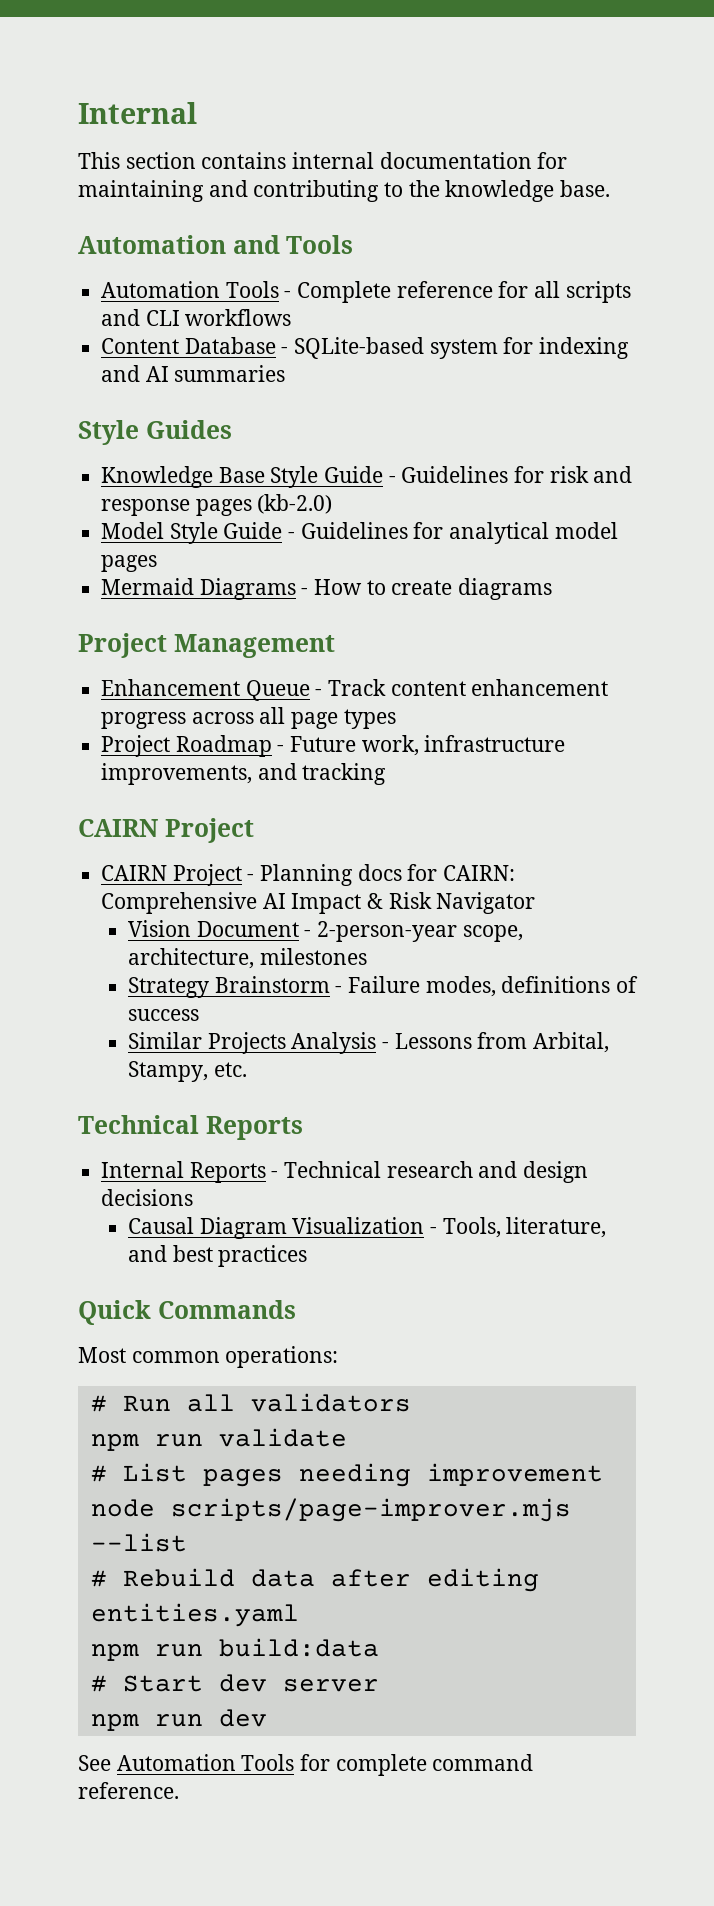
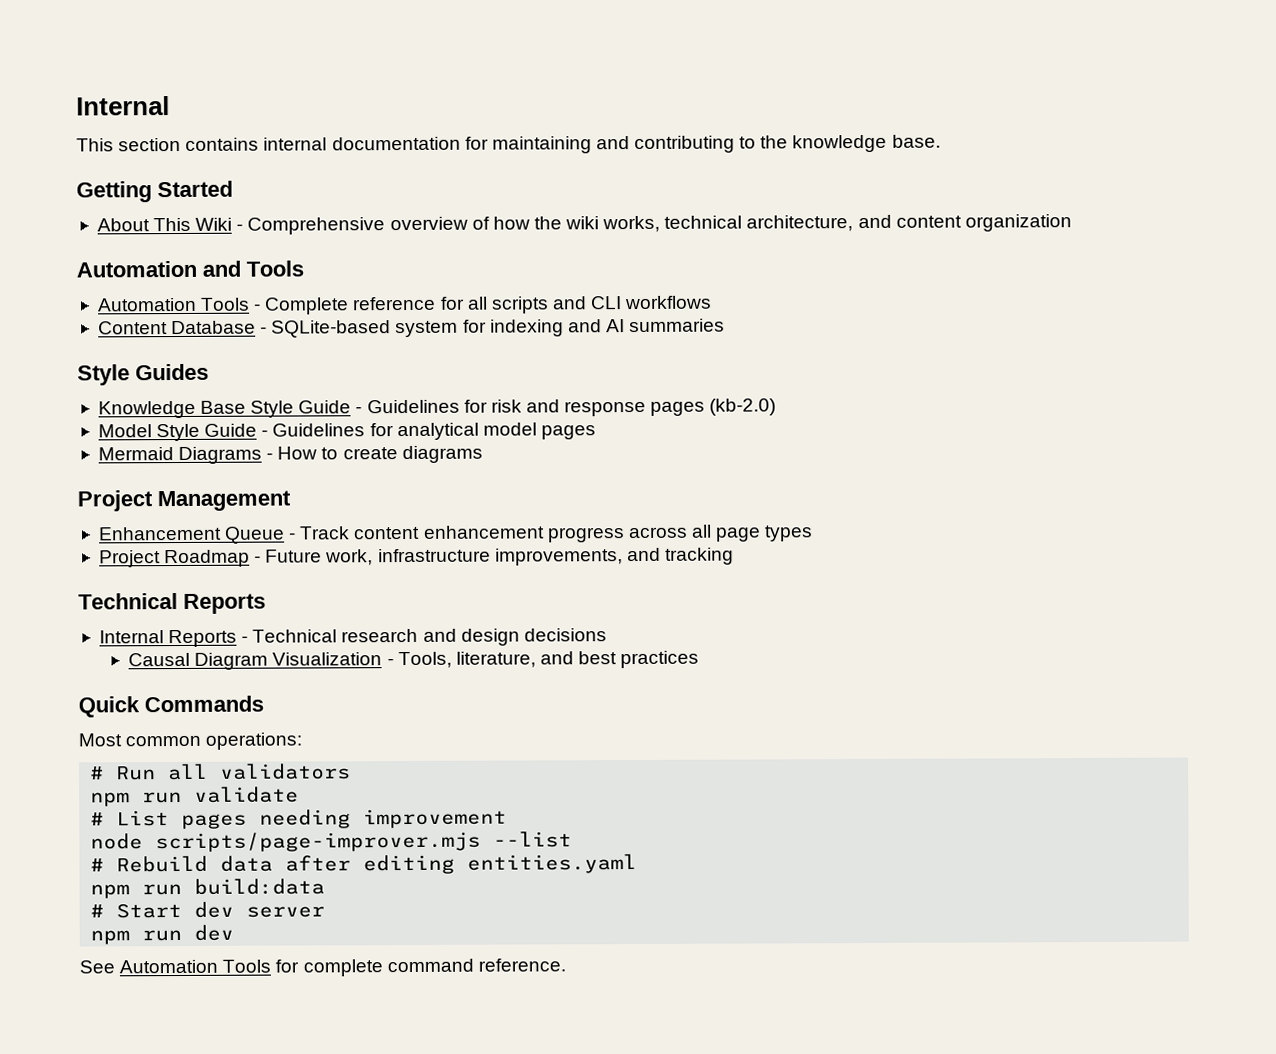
(611, 188) none -> [76,180,233,203] [96,214,1072,235] // Getting Started // About This Wiki - Comprehensive overview of how the wiki works, technical architecture, and content organization
[78,818,254,843] [101,864,516,886] [101,892,536,914] [127,920,523,942] [127,948,367,969] [127,976,638,998] [127,1009,199,1021] [127,1032,609,1054] [127,1061,247,1082] // CAIRN Project // CAIRN Project - Planning docs for CAIRN: Comprehensive AI Impact & Risk Navigator // Vision Document - 2-person-year scope, architecture, milestones // Strategy Brainstorm - Failure modes, definitions of success // Similar Projects Analysis - Lessons from Arbital, Stampy, etc. -> (734, 556) none

